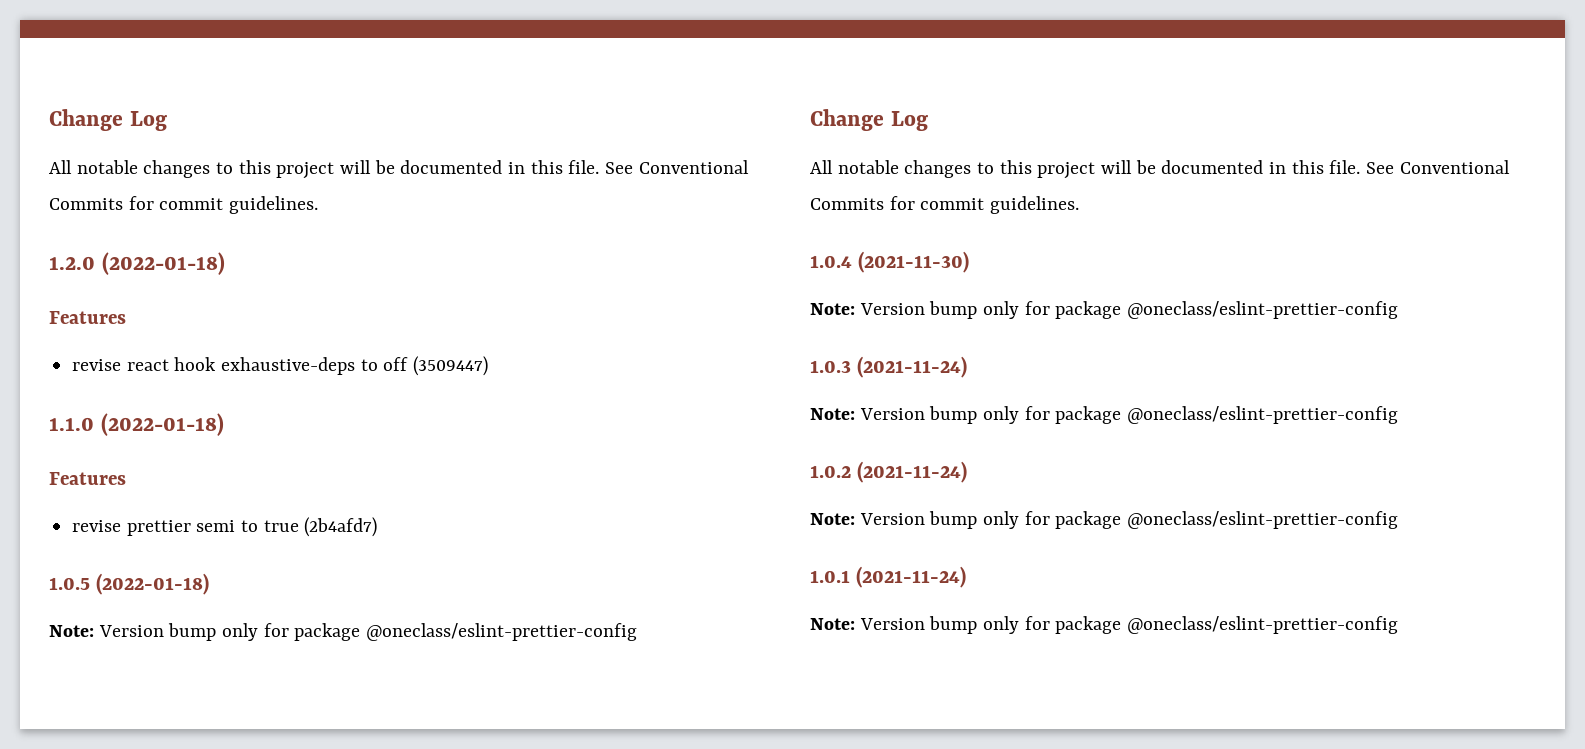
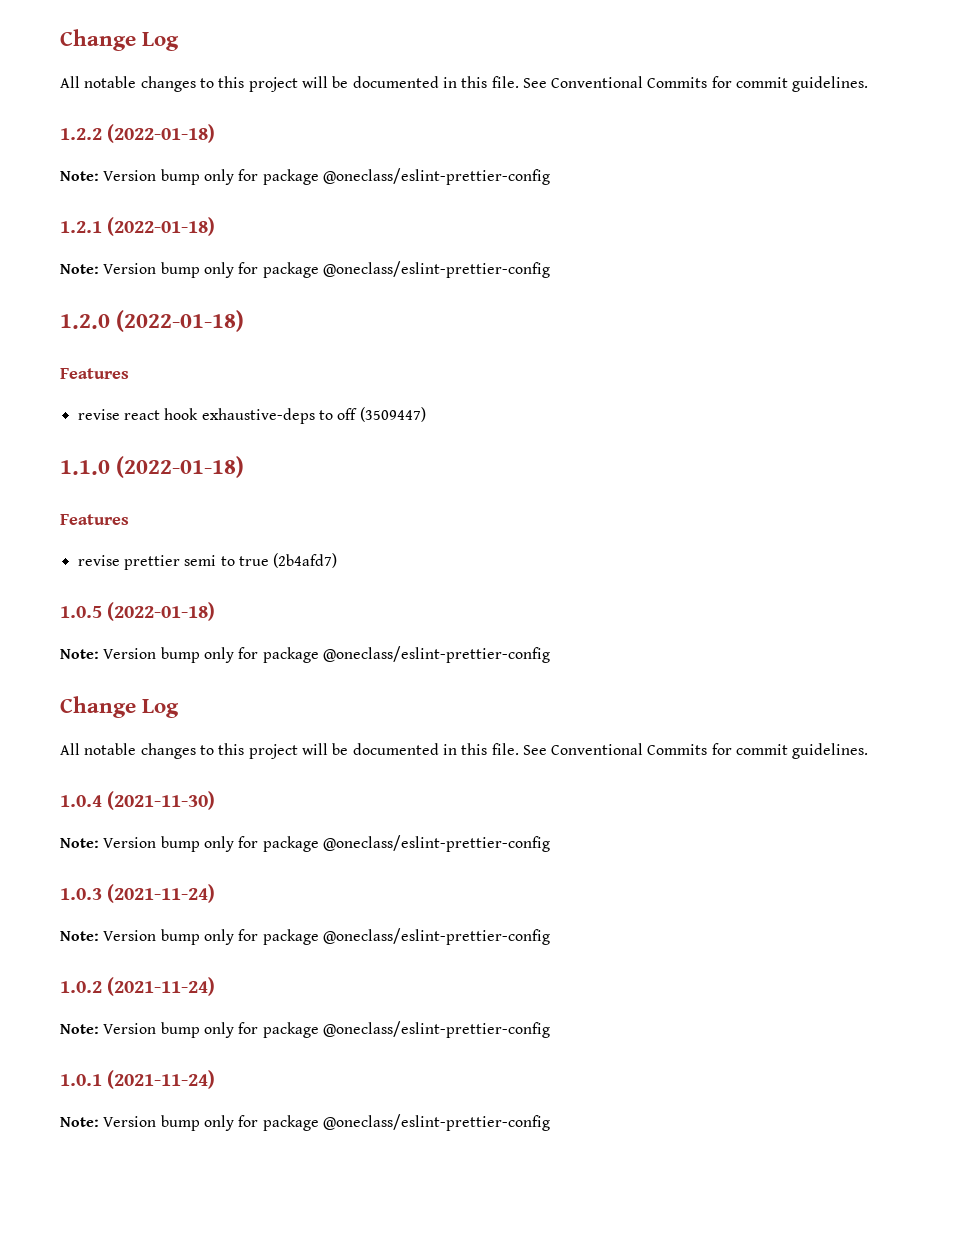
(319, 205) none -> [60,124,216,143] [60,168,550,185] [60,217,216,236] [60,261,550,278] // 1.2.2 (2022-01-18) // Note: Version bump only for package @oneclass/eslint-prettier-config // 1.2.1 (2022-01-18) // Note: Version bump only for package @oneclass/eslint-prettier-config

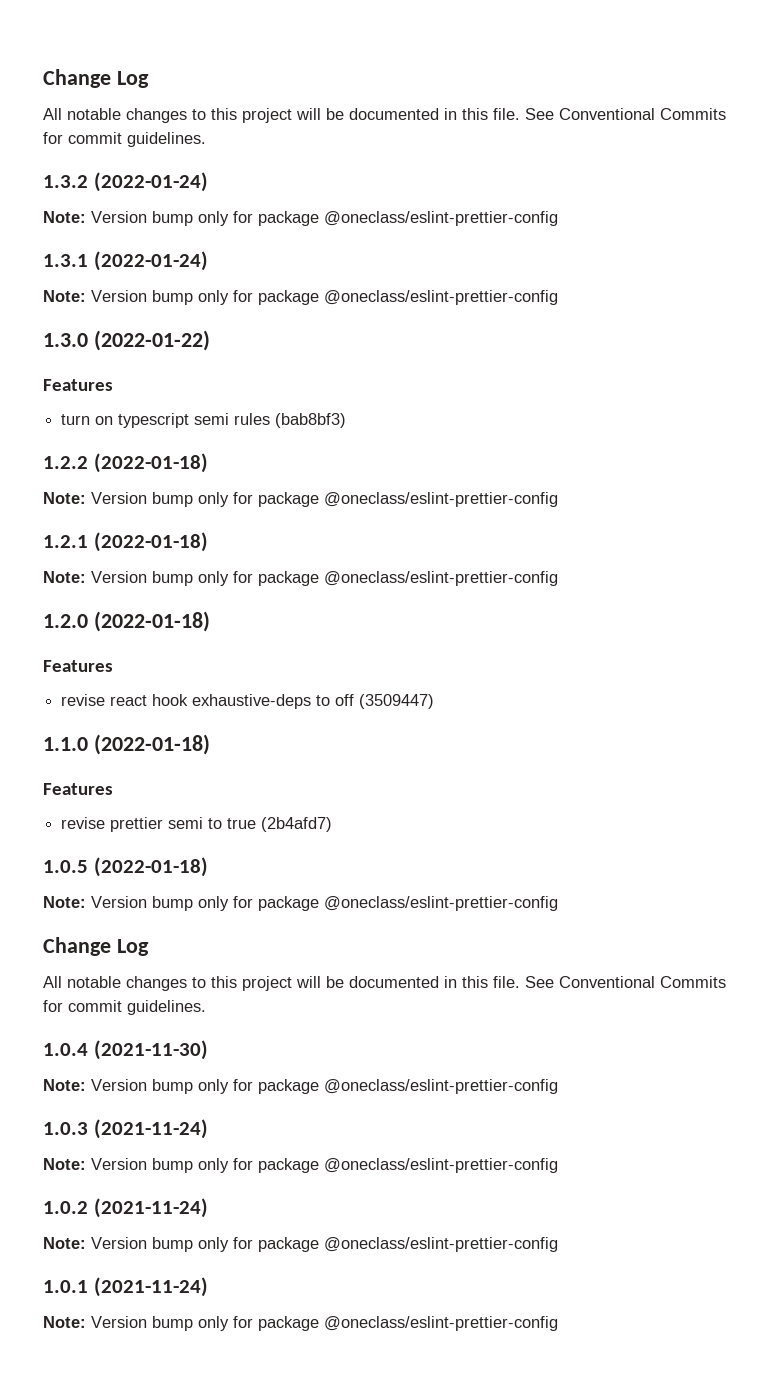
(869, 84) none -> [43,172,208,192] [43,211,558,226] [43,251,208,271] [43,290,558,305] [43,330,210,351] [43,379,113,391] [61,413,347,428] // 1.3.2 (2022-01-24) // Note: Version bump only for package @oneclass/eslint-prettier-config // 1.3.1 (2022-01-24) // Note: Version bump only for package @oneclass/eslint-prettier-config // 1.3.0 (2022-01-22) // Features // turn on typescript semi rules (bab8bf3)

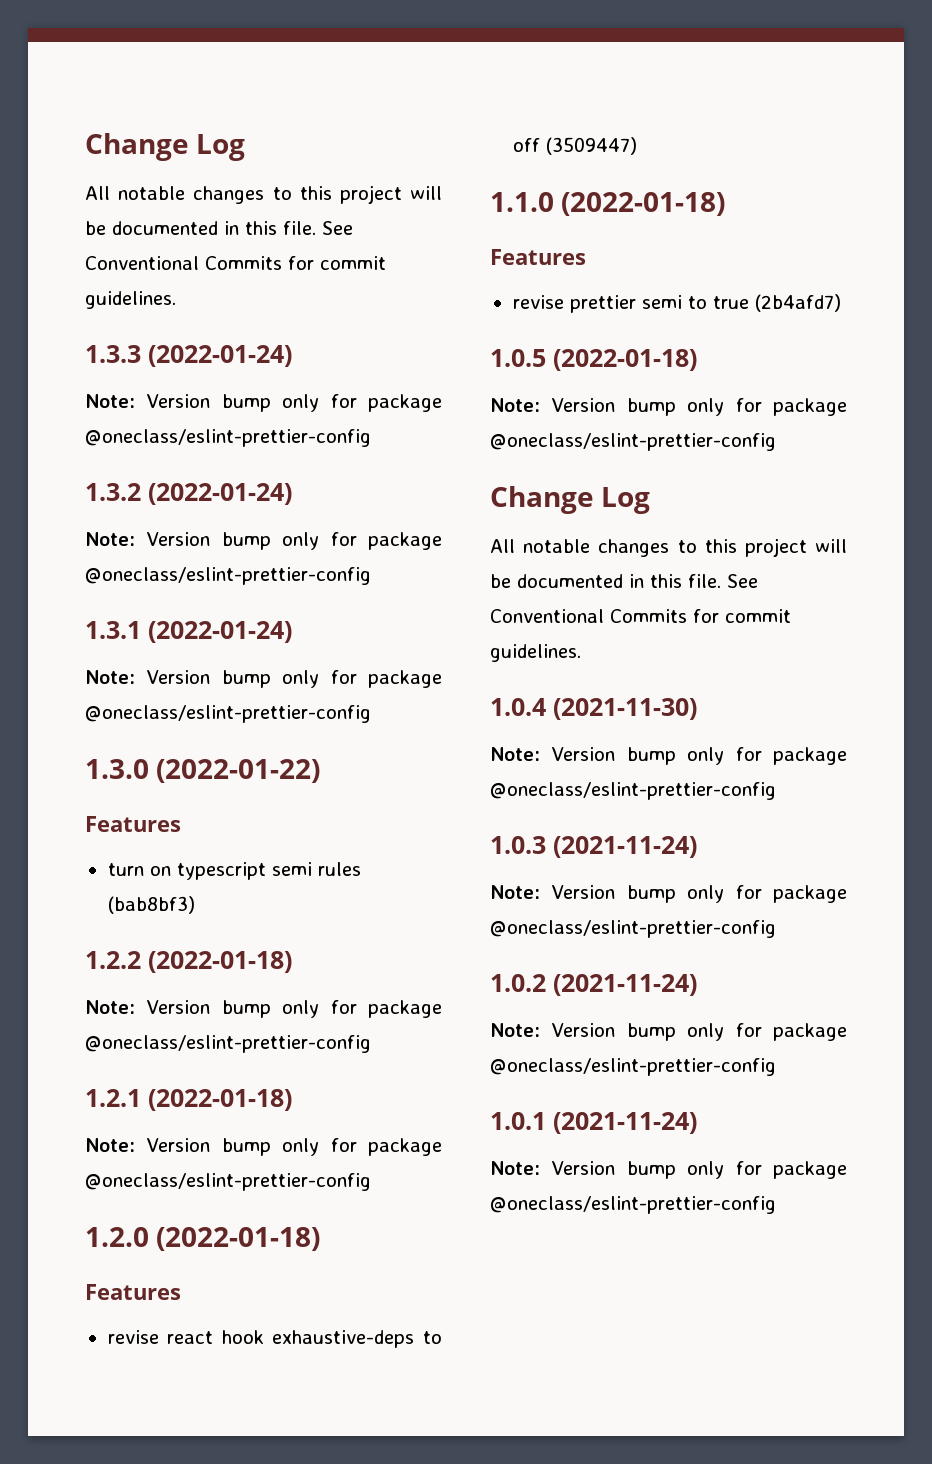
(206, 139) none -> [85,345,292,367] [85,394,442,412] [85,429,371,447] // 1.3.3 (2022-01-24) // Note: Version bump only for package @oneclass/eslint-prettier-config

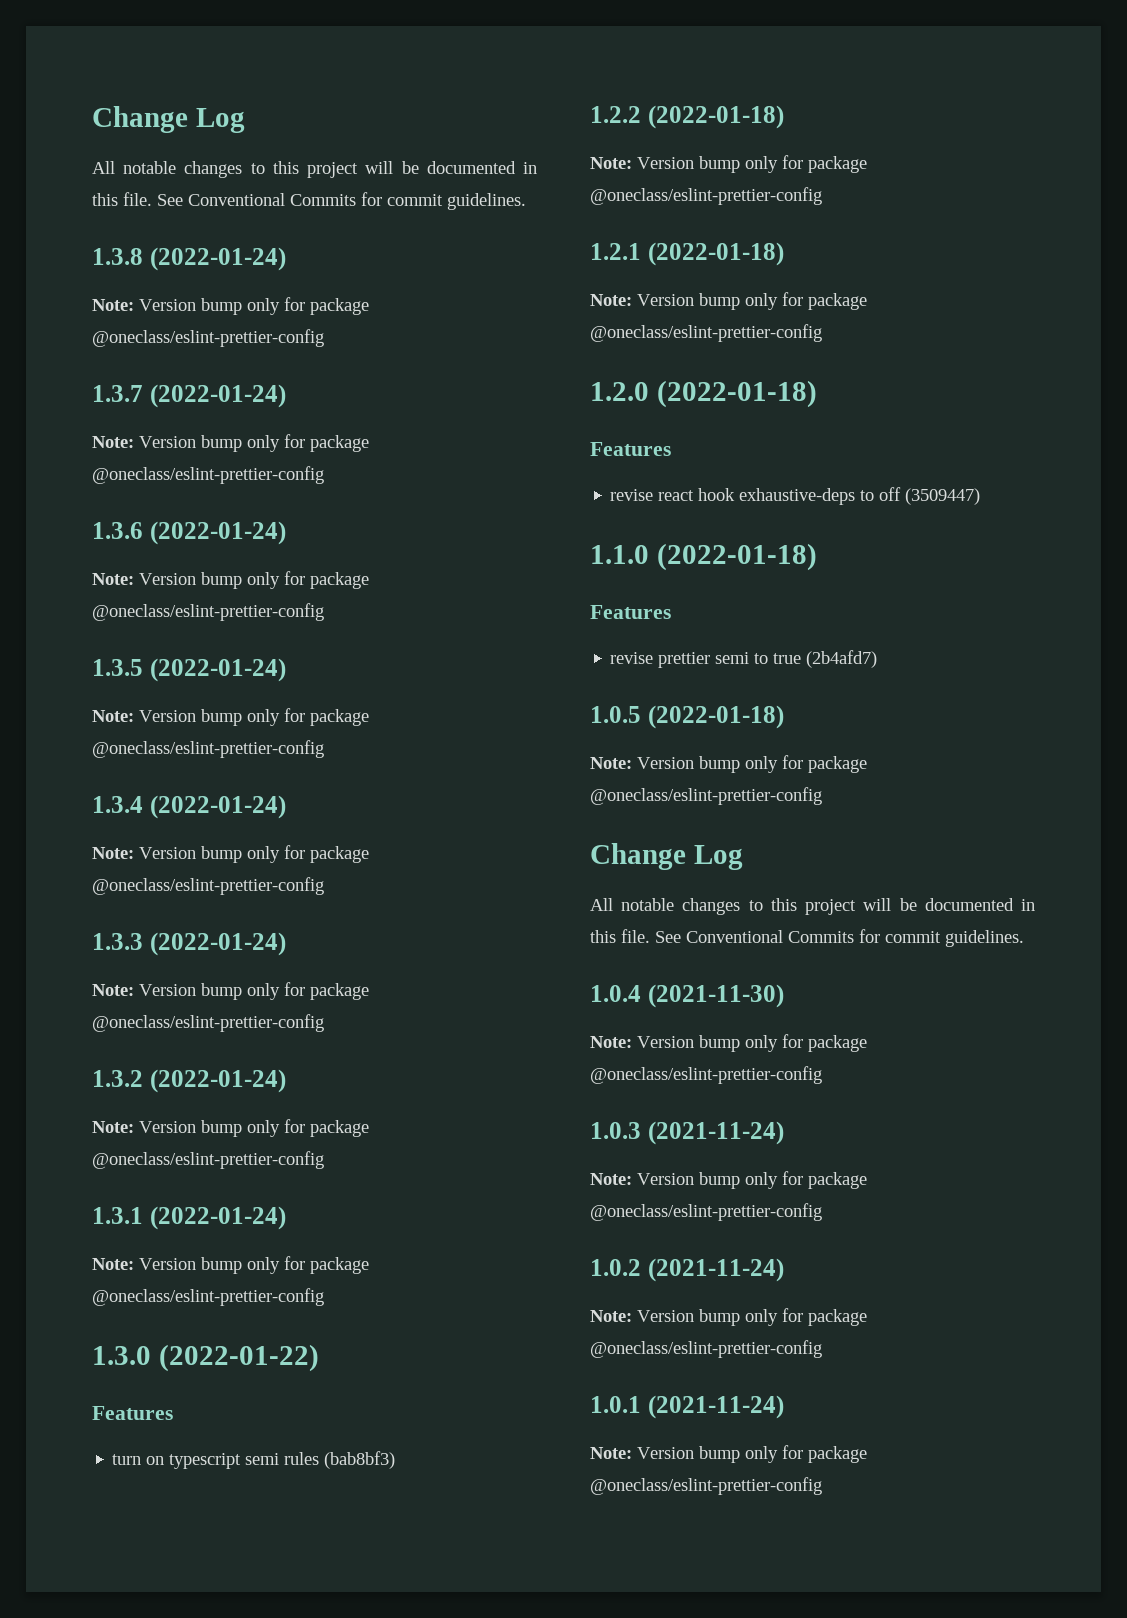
(176, 300) none -> [92,247,286,271] [92,297,369,315] [92,329,324,347] [92,384,286,408] [92,434,369,452] [92,466,324,484] [92,521,286,545] [92,571,369,589] [92,603,324,621] [92,658,286,682] [92,708,369,726] [92,740,324,758] [92,795,286,819] [92,845,369,863] [92,877,324,895] // 1.3.8 (2022-01-24) // Note: Version bump only for package @oneclass/eslint-prettier-config // 1.3.7 (2022-01-24) // Note: Version bump only for package @oneclass/eslint-prettier-config // 1.3.6 (2022-01-24) // Note: Version bump only for package @oneclass/eslint-prettier-config // 1.3.5 (2022-01-24) // Note: Version bump only for package @oneclass/eslint-prettier-config // 1.3.4 (2022-01-24) // Note: Version bump only for package @oneclass/eslint-prettier-config

